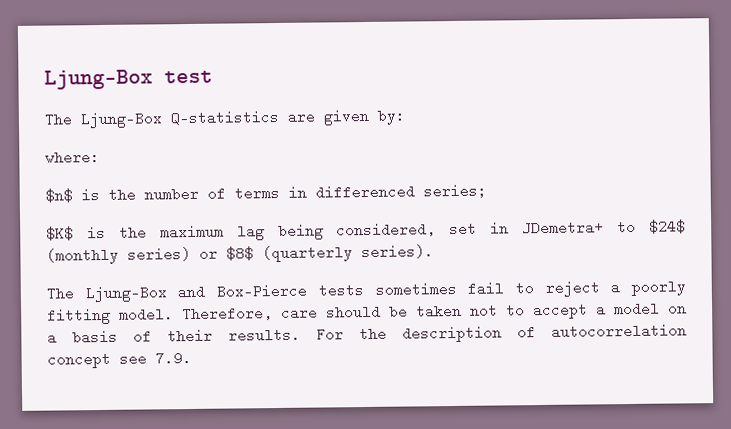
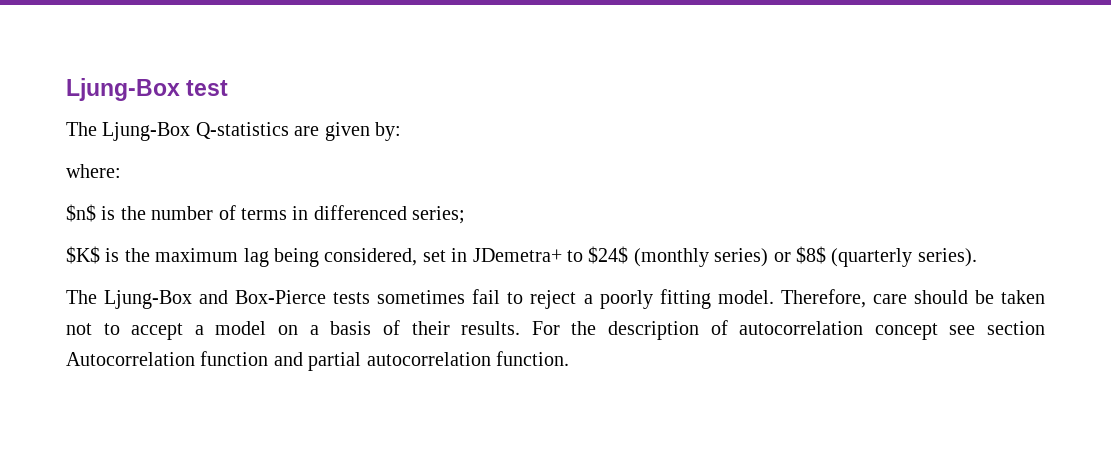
[155,350,192,366] 7.9. -> [986,321,1045,335] [66,351,569,371] section Autocorrelation function and partial autocorrelation function.

